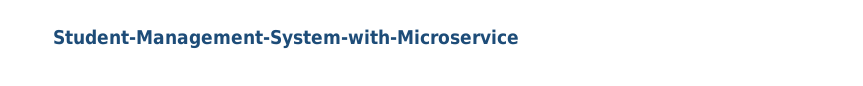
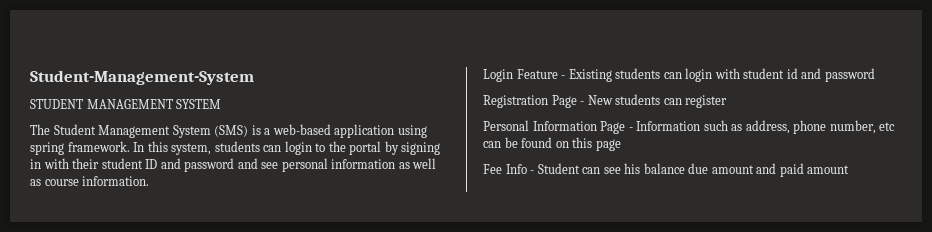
[53,29,519,49] Student-Management-System-with-Microservice -> [30,70,254,85] [30,99,222,109] [30,124,427,138] [30,141,441,155] [30,158,437,172] [30,176,150,186] [483,68,875,82] [483,94,728,108] [483,120,896,134] [483,137,621,151] [483,163,850,177] Student-Management-System // STUDENT MANAGEMENT SYSTEM // The Student Management System (SMS) is a web-based application using spring framework. In this system, students can login to the portal by signing in with their student ID and password and see personal information as well as course information. // Login Feature - Existing students can login with student id and password // Registration Page - New students can register // Personal Information Page - Information such as address, phone number, etc can be found on this page // Fee Info - Student can see his balance due amount and paid amount

